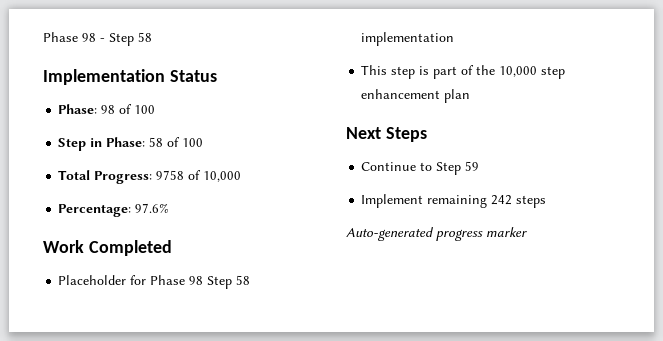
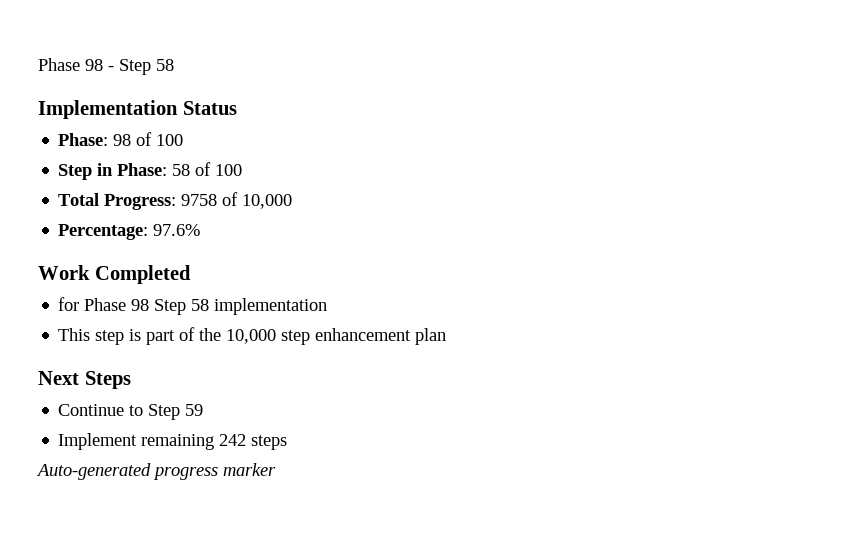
[58,275,127,285] Placeholder -> (191, 274) none

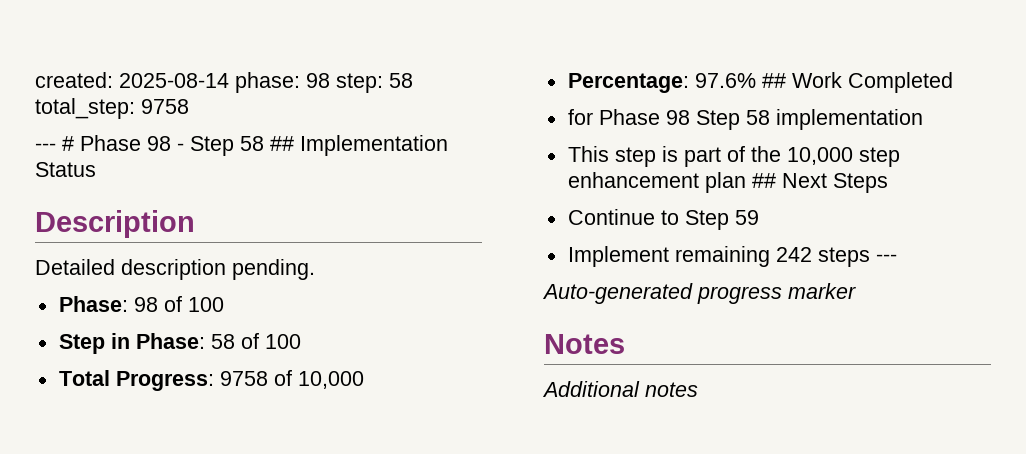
(38, 64) none -> [35,72,413,93] [35,98,189,119] [35,136,74,151] created: 2025-08-14 phase: 98 step: 58 total_step: 9758 // --- #
(174, 65) // -> [270,136,294,151] ##
(237, 108) none -> [35,210,195,238] [35,259,315,280] // Description // Detailed description pending.
(201, 230) // -> [761,73,786,88] ##
(447, 336) // -> [751,173,776,188] ##
(288, 442) none -> [875,254,897,262] ---
(276, 469) none -> [544,334,625,354] [542,381,698,397] // Notes // Additional notes

